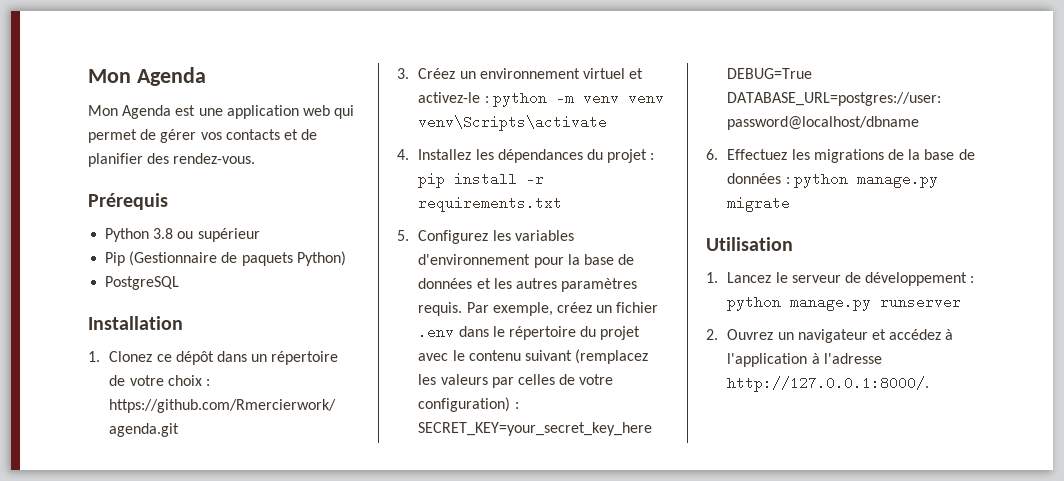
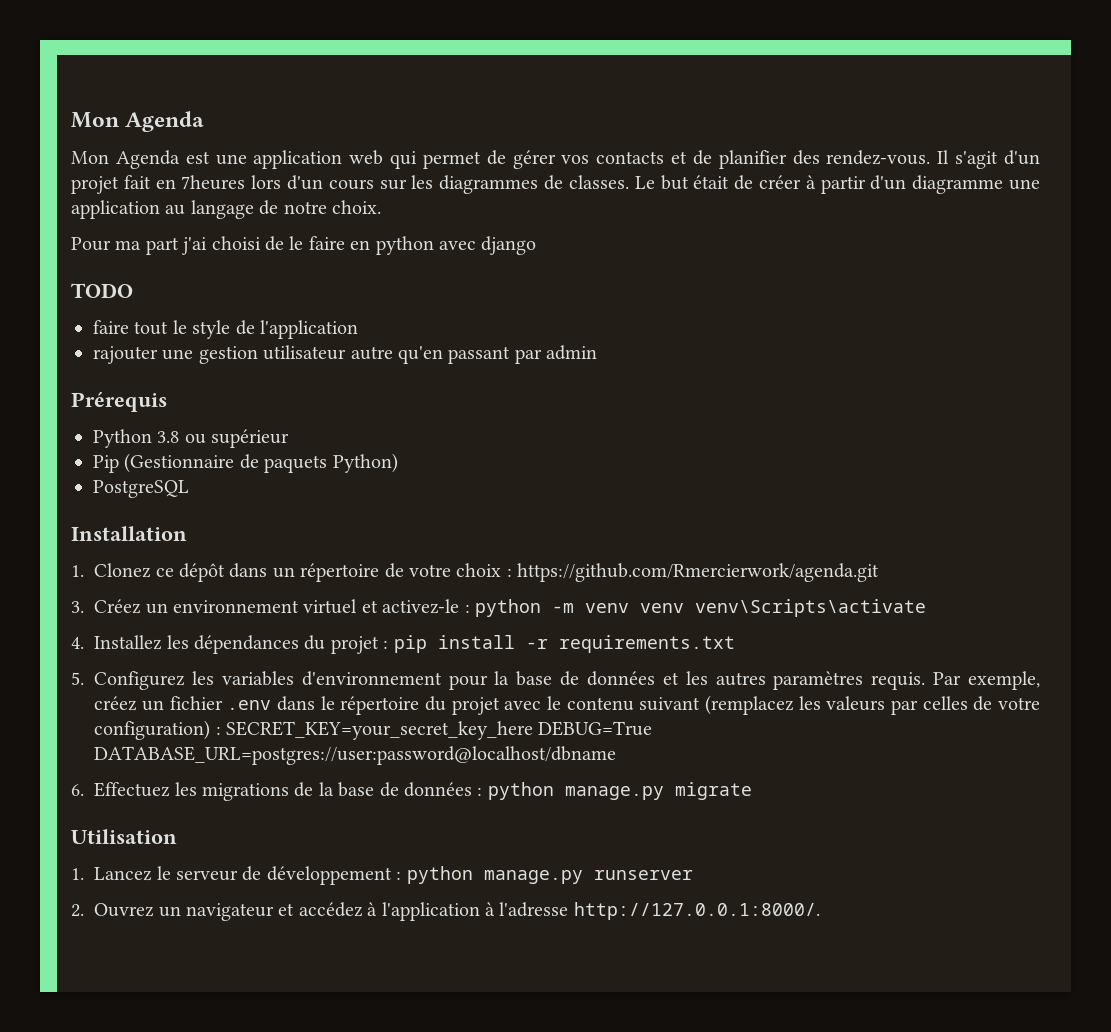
(256, 158) none -> [937,150,1041,169] [71,175,1041,194] [71,200,381,219] [71,236,537,255] [71,283,133,298] [93,320,358,339] [93,345,598,364] Il s'agit d'un projet fait en 7heures lors d'un cours sur les diagrammes de classes. Le but était de créer à partir d'un diagramme une application au langage de notre choix. // Pour ma part j'ai choisi de le faire en python avec django // TODO // faire tout le style de l'application // rajouter une gestion utilisateur autre qu'en passant par admin

